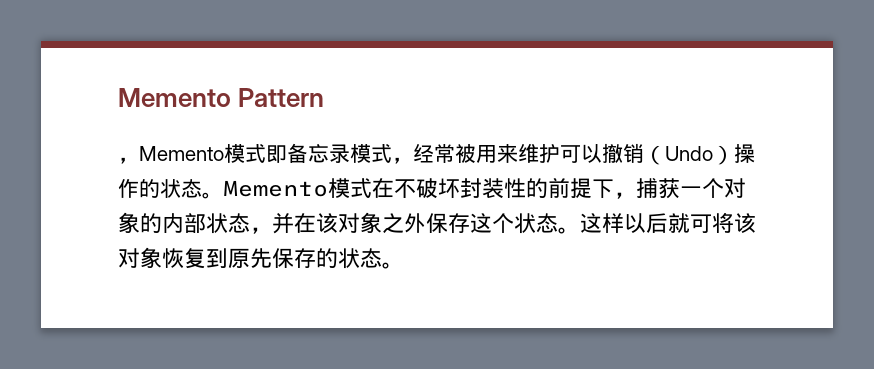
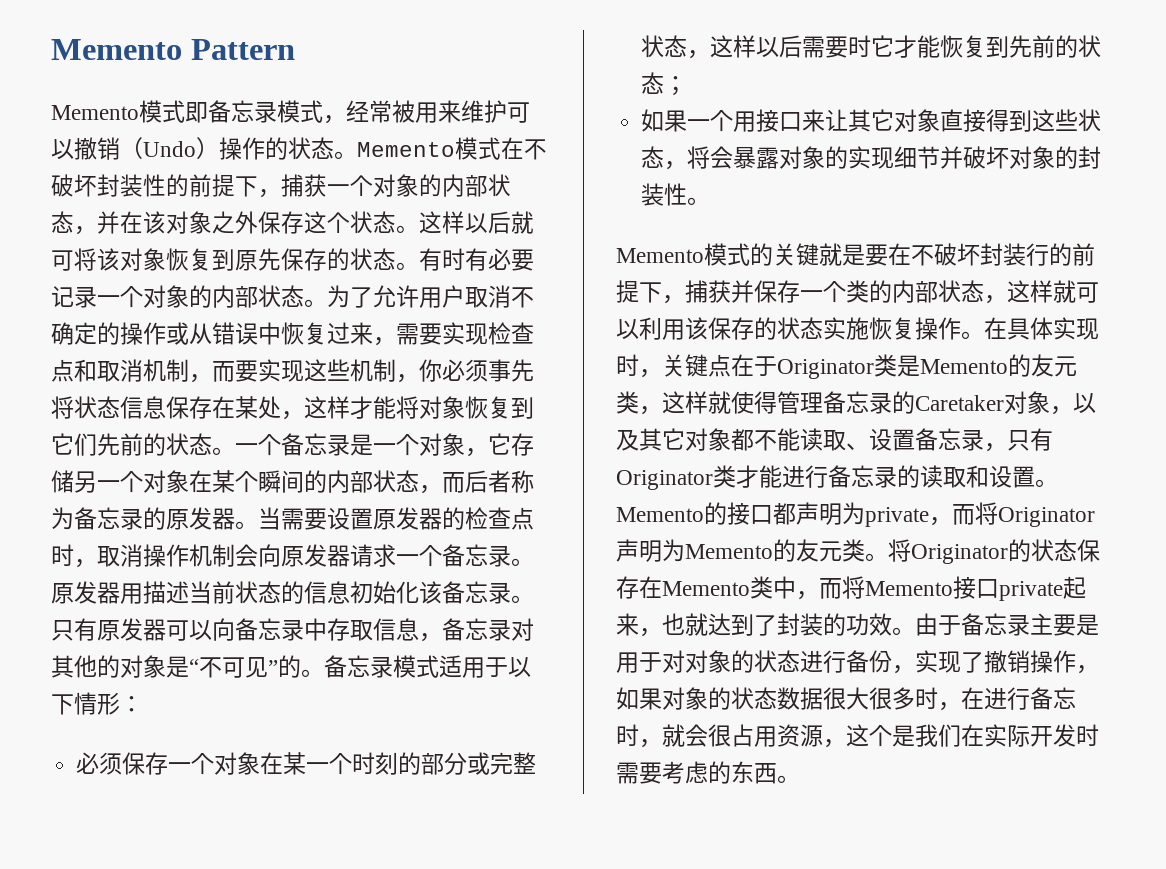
[118,157,139,164] ， -> (295, 49) none
(404, 265) none -> [419,248,534,271] [51,285,534,308] [51,322,534,346] [51,359,534,383] [51,396,534,420] [51,433,534,457] [51,470,534,494] [51,507,534,530] [51,544,534,568] [51,581,534,604] [51,618,534,642] [51,655,531,678] [51,692,143,715] [76,752,537,775] [641,35,1102,59] [641,72,688,96] [641,109,1102,132] [641,146,1102,170] [641,183,711,206] [616,243,1095,266] [616,280,1099,304] [616,317,1099,340] [616,354,1077,379] [616,391,1096,415] [616,428,1053,452] [616,465,1058,490] [616,502,1095,527] [616,539,1100,564] [616,576,1086,601] [616,613,1099,637] [616,650,1099,674] [616,687,1076,711] [616,724,1099,748] [616,761,800,784] 有时有必要记录一个对象的内部状态。为了允许用户取消不确定的操作或从错误中恢复过来，需要实现检查点和取消机制，而要实现这些机制，你必须事先将状态信息保存在某处，这样才能将对象恢复到它们先前的状态。一个备忘录是一个对象，它存储另一个对象在某个瞬间的内部状态，而后者称为备忘录的原发器。当需要设置原发器的检查点时，取消操作机制会向原发器请求一个备忘录。原发器用描述当前状态的信息初始化该备忘录。只有原发器可以向备忘录中存取信息，备忘录对其他的对象是“不可见”的。备忘录模式适用于以下情形： // 必须保存一个对象在某一个时刻的部分或完整状态，这样以后需要时它才能恢复到先前的状态； // 如果一个用接口来让其它对象直接得到这些状态，将会暴露对象的实现细节并破坏对象的封装性。 // Memento模式的关键就是要在不破坏封装行的前提下，捕获并保存一个类的内部状态，这样就可以利用该保存的状态实施恢复操作。在具体实现时，关键点在于Originator类是Memento的友元类，这样就使得管理备忘录的Caretaker对象，以及其它对象都不能读取、设置备忘录，只有Originator类才能进行备忘录的读取和设置。Memento的接口都声明为private，而将Originator声明为Memento的友元类。将Originator的状态保存在Memento类中，而将Memento接口private起来，也就达到了封装的功效。由于备忘录主要是用于对对象的状态进行备份，实现了撤销操作，如果对象的状态数据很大很多时，在进行备忘时，就会很占用资源，这个是我们在实际开发时需要考虑的东西。

